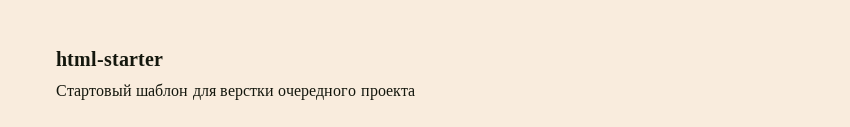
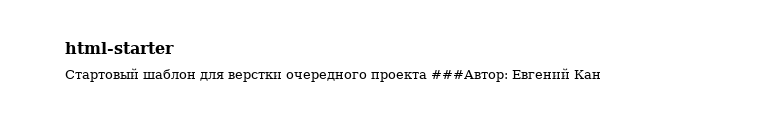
(415, 94) none -> [431,68,601,82] ###Автор: Евгений Кан

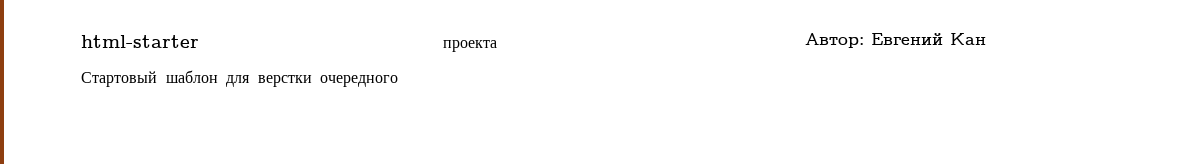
[431,70,508,82] ###Автор: -> [805,33,864,48] // Автор:

